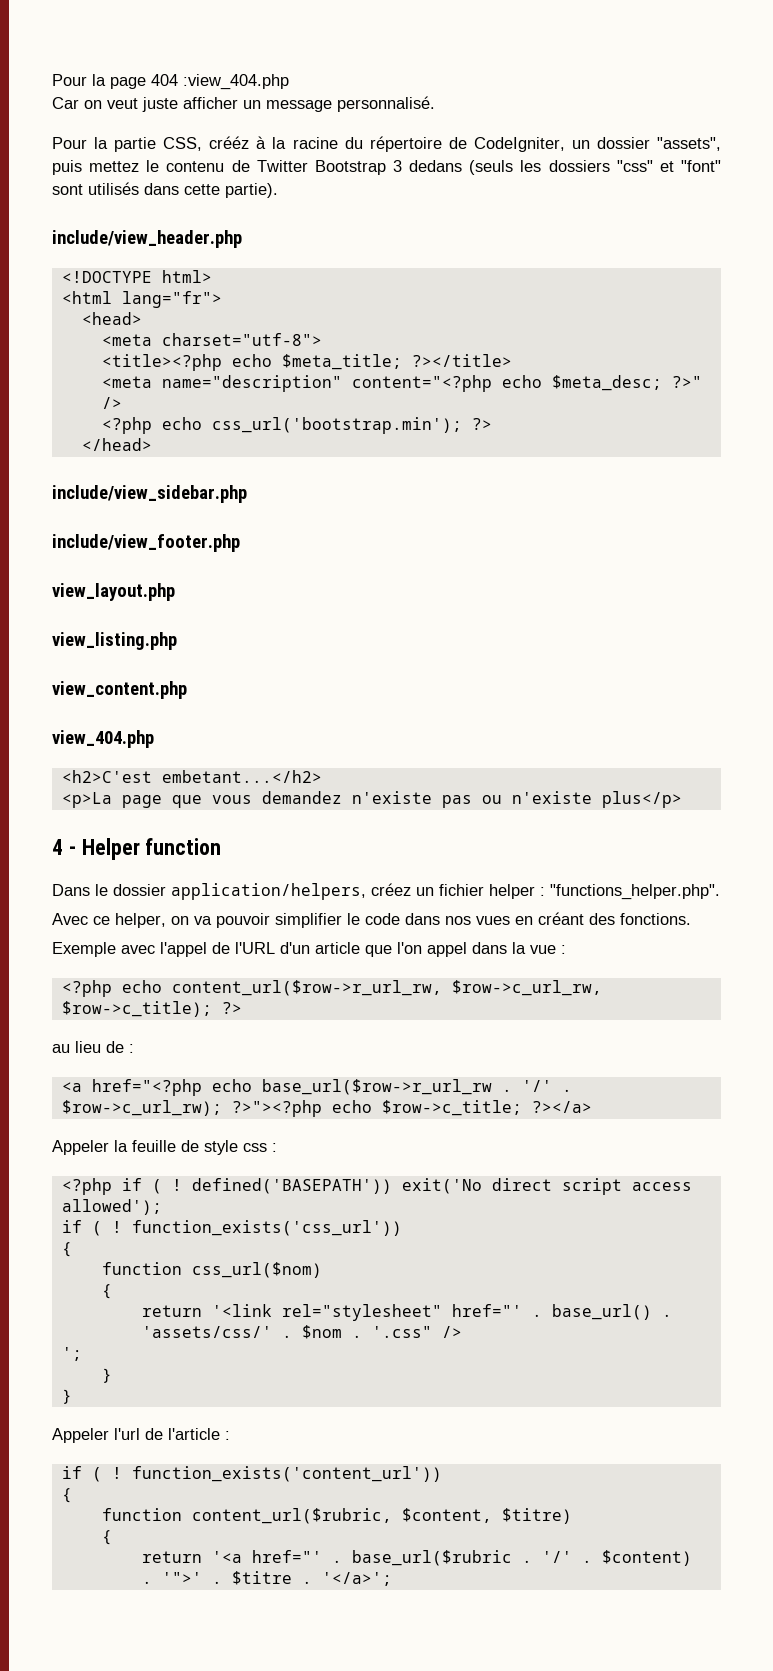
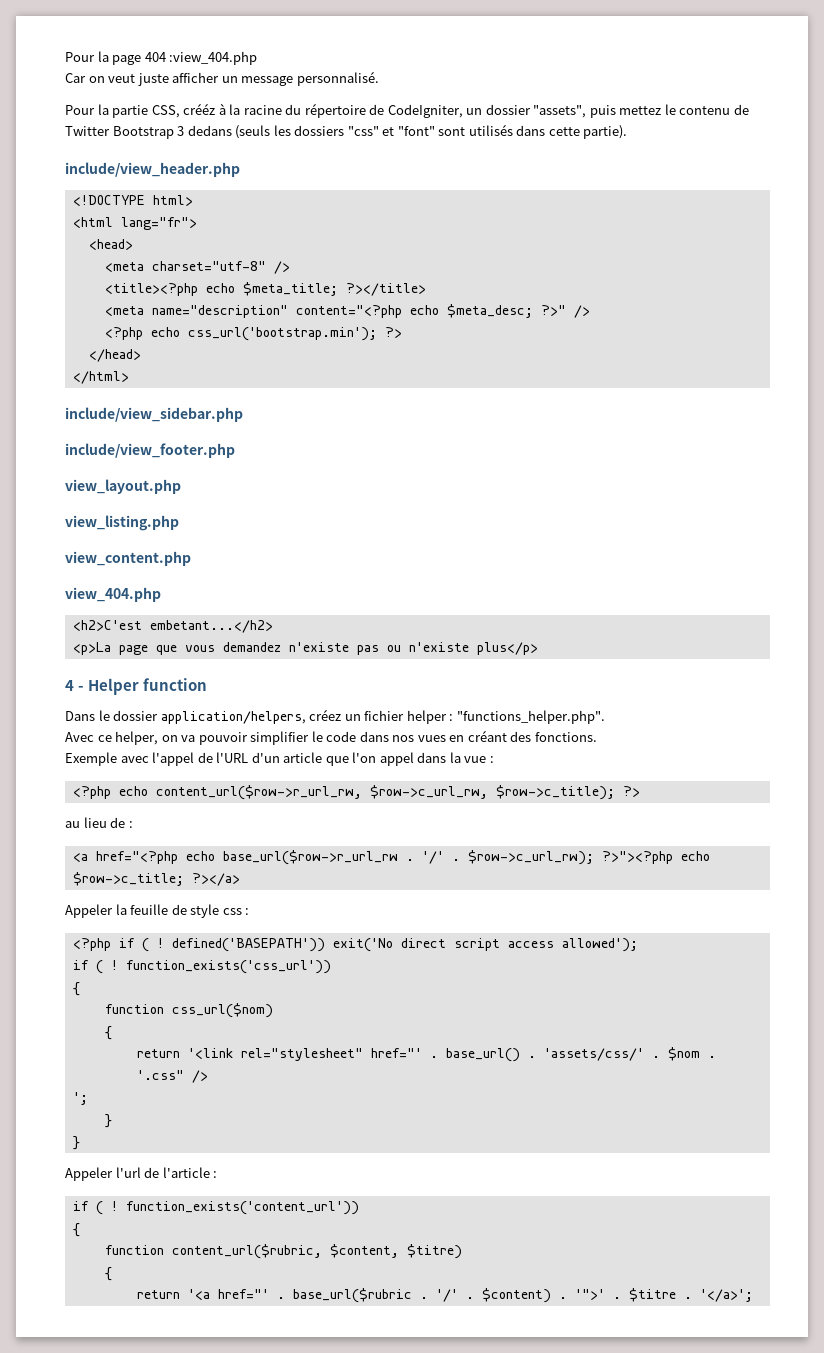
[161,333,322,346] charset="utf-8"> -> [151,261,290,274] charset="utf-8" />
(152, 444) none -> [72,371,129,384] // </html>

